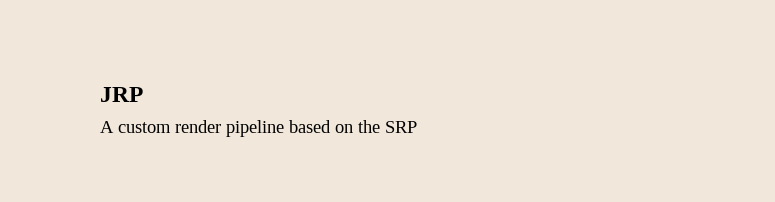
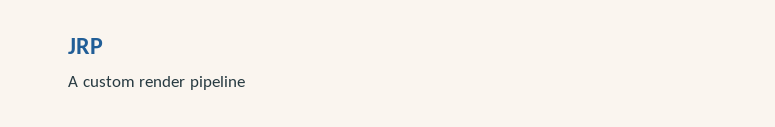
[289,120,417,133] based on the SRP -> (245, 83) none

